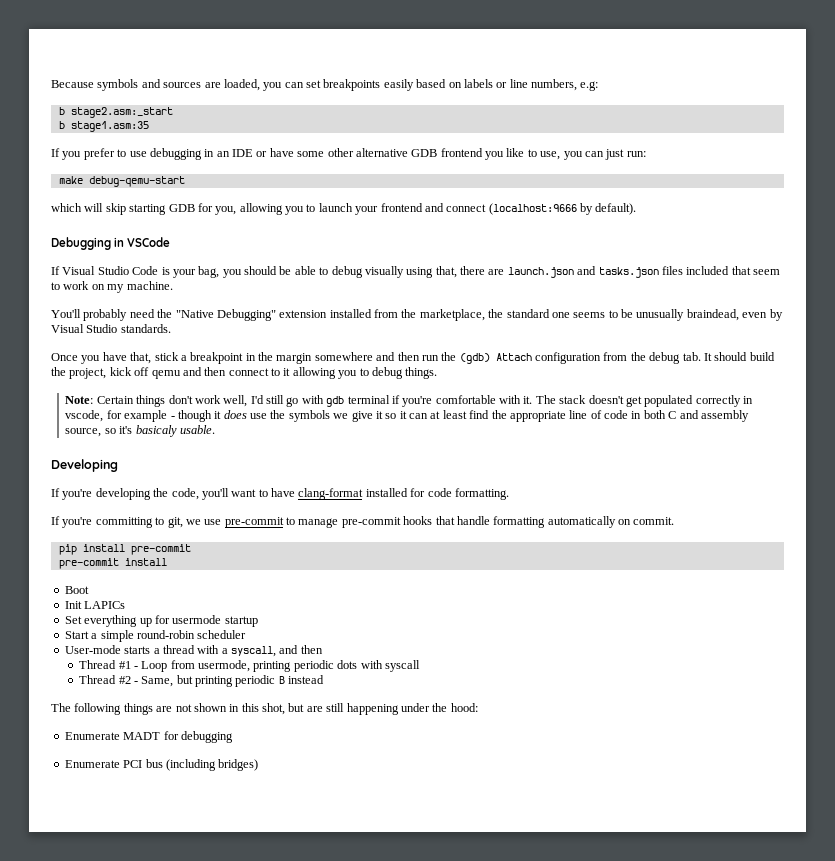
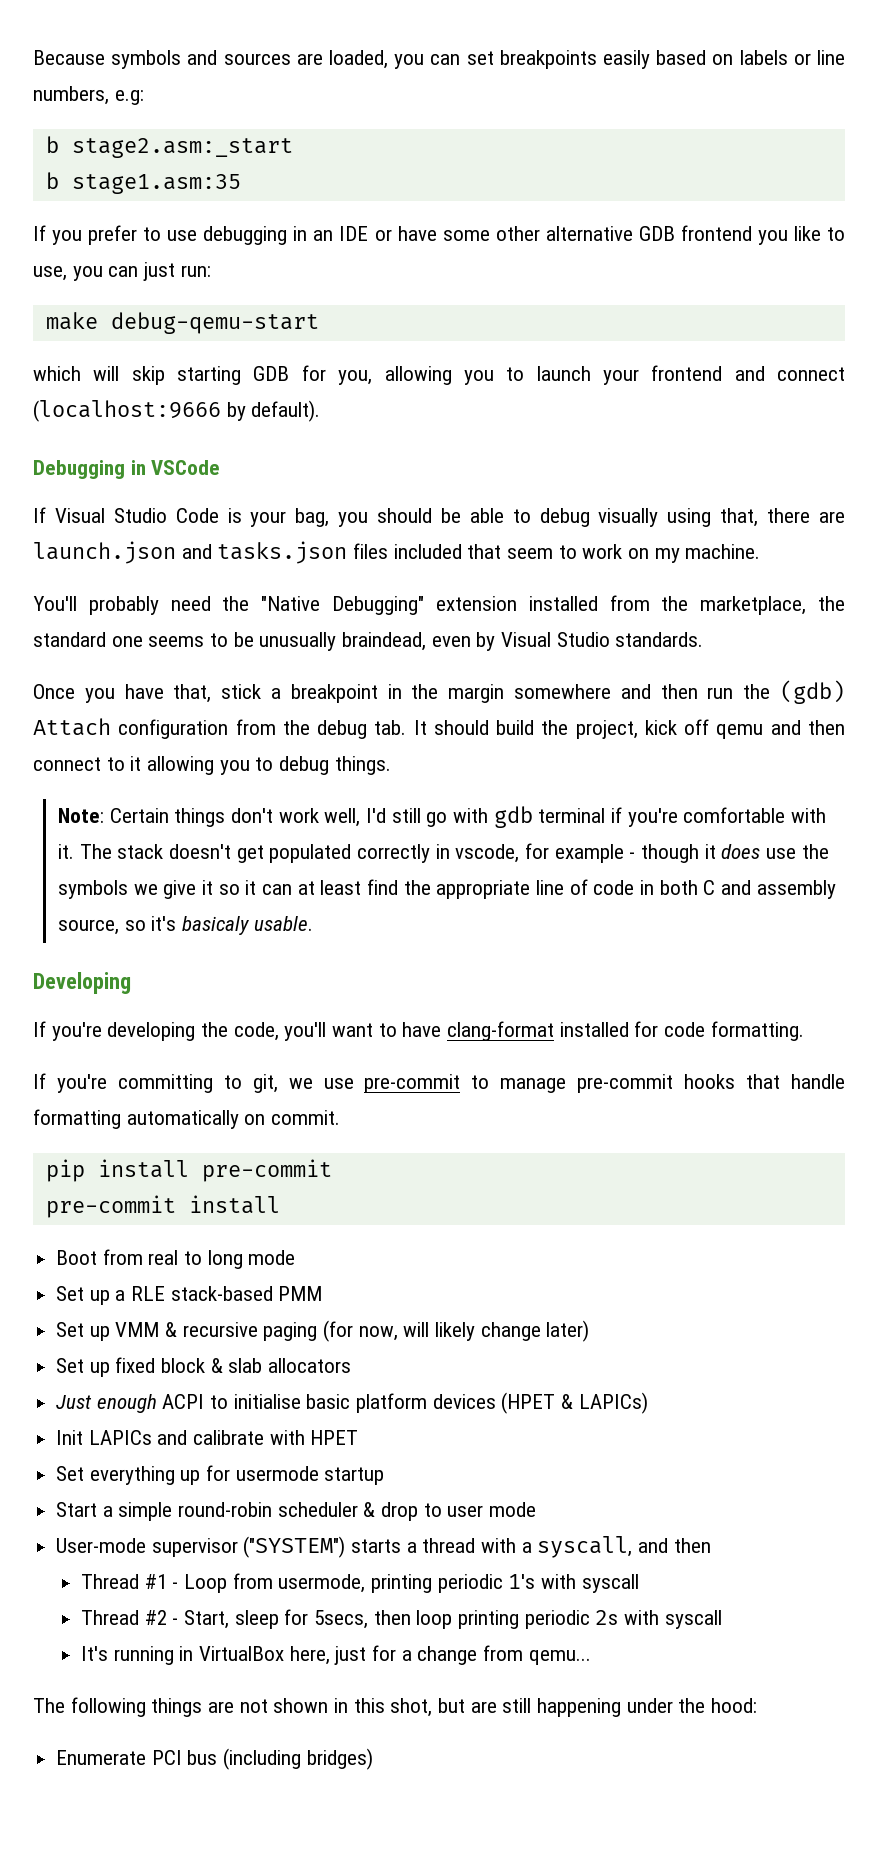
[64,601,126,609] // Init LAPICs -> [102,1249,296,1269] [56,1286,323,1305] [56,1320,590,1342] [56,1357,352,1377] [56,1392,648,1414] [56,1430,359,1445] from real to long mode // Set up a RLE stack-based PMM // Set up VMM & recursive paging (for now, will likely change later) // Set up fixed block & slab allocators // Just enough ACPI to initialise basic platform devices (HPET & LAPICs) // Init LAPICs and calibrate with HPET
(247, 634) none -> [363,1502,537,1521] & drop to user mode
(121, 649) none -> [151,1536,346,1558] supervisor ("SYSTEM")
[337,660,358,669] dots -> [508,1574,536,1589] 1's
[141,675,325,687] Same, but printing periodic B instead -> [184,1609,722,1629] [81,1645,591,1665] Start, sleep for 5secs, then loop printing periodic 2s with syscall // It's running in VirtualBox here, just for a change from qemu...
[64,731,233,743] // Enumerate MADT for debugging -> (758, 1705) none

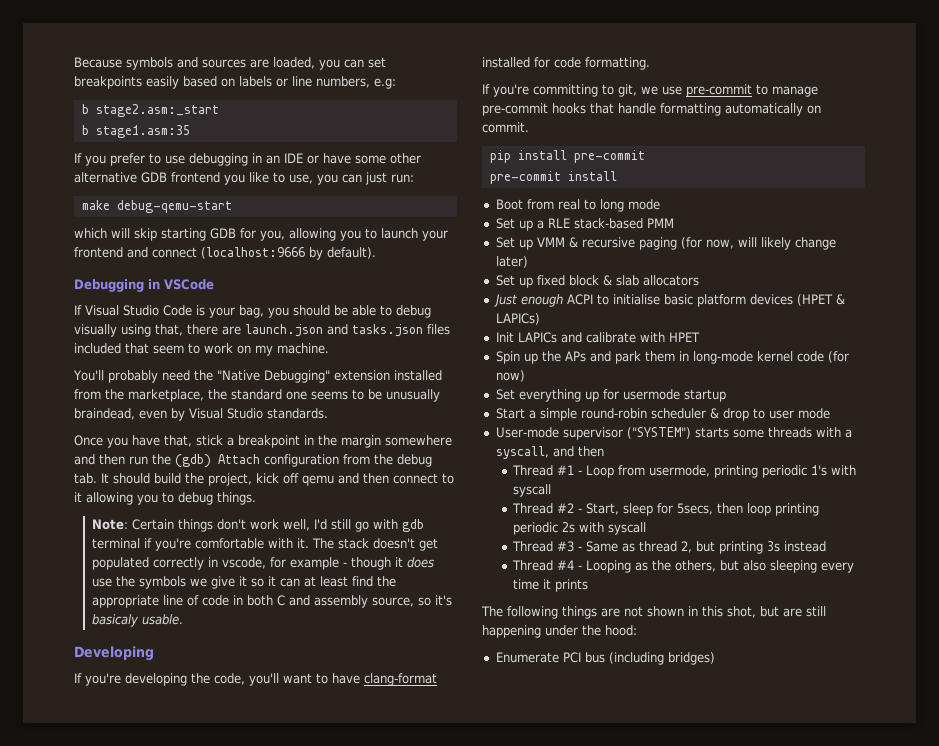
(359, 1437) none -> [495,351,849,364] [495,370,525,382] // Spin up the APs and park them in long-mode kernel code (for now)
[406,1538,476,1553] a thread -> [732,427,812,438] some threads
[81,1645,591,1665] It's running in VirtualBox here, just for a change from qemu... -> [512,541,827,554] [512,560,855,573] [513,579,589,592] Thread #3 - Same as thread 2, but printing 3s instead // Thread #4 - Looping as the others, but also sleeping every time it prints

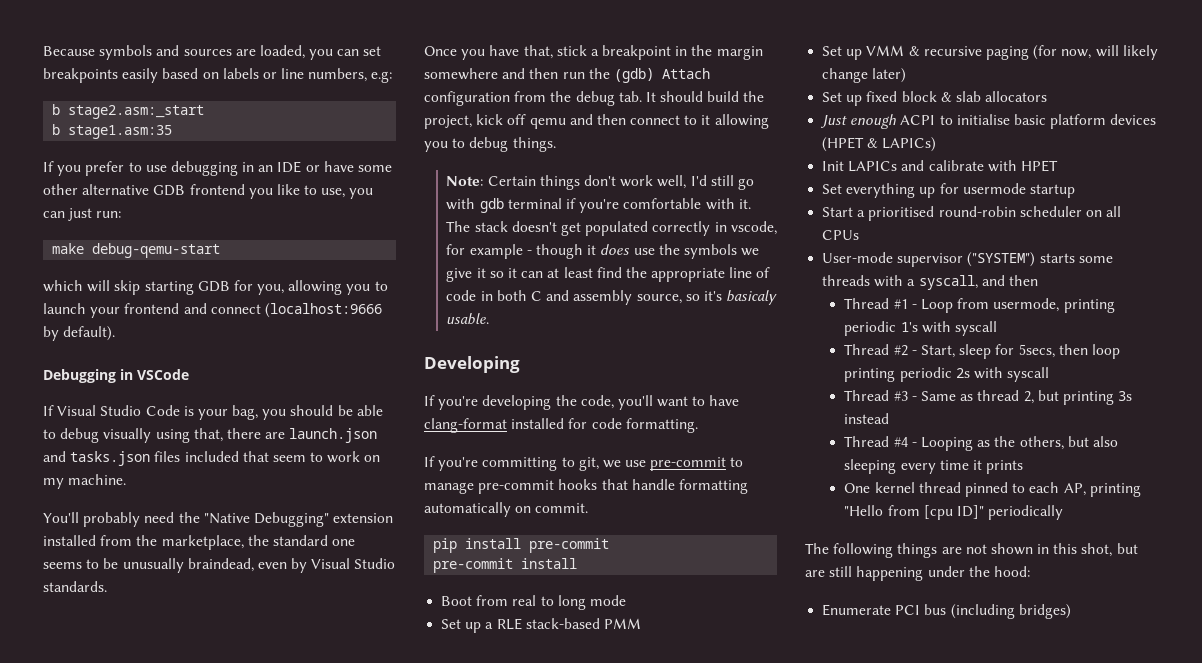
[495,351,849,364] [495,370,525,382] // Spin up the APs and park them in long-mode kernel code (for now) -> (1058, 166) none
[539,408,577,421] simple -> [868,206,935,221] prioritised
[709,408,830,421] & drop to user mode -> [1085,206,1122,217] [822,230,860,240] on all CPUs
(589, 585) none -> [844,482,1141,497] [844,505,1064,520] // One kernel thread pinned to each AP, printing "Hello from [cpu ID]" periodically

